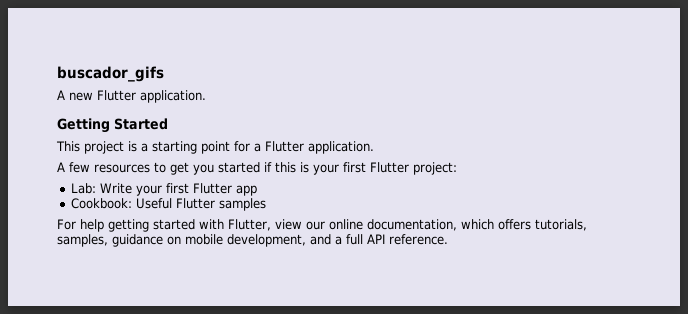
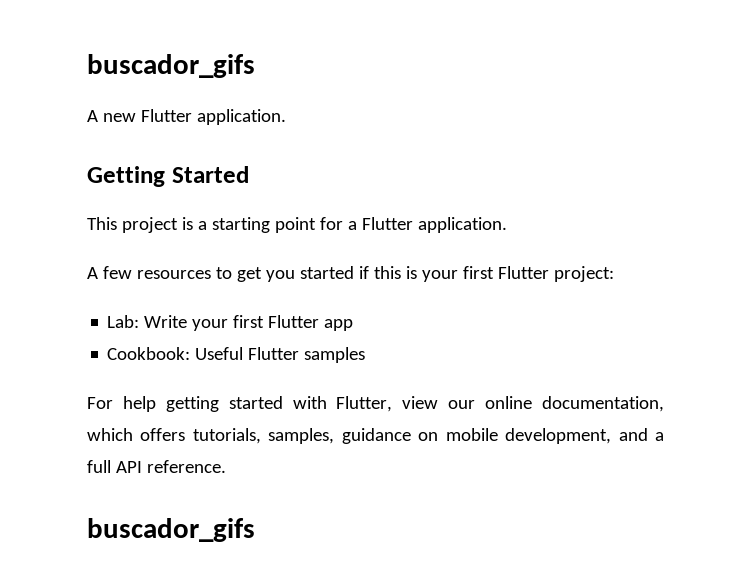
(448, 239) none -> [87,518,255,542] // buscador_gifs

